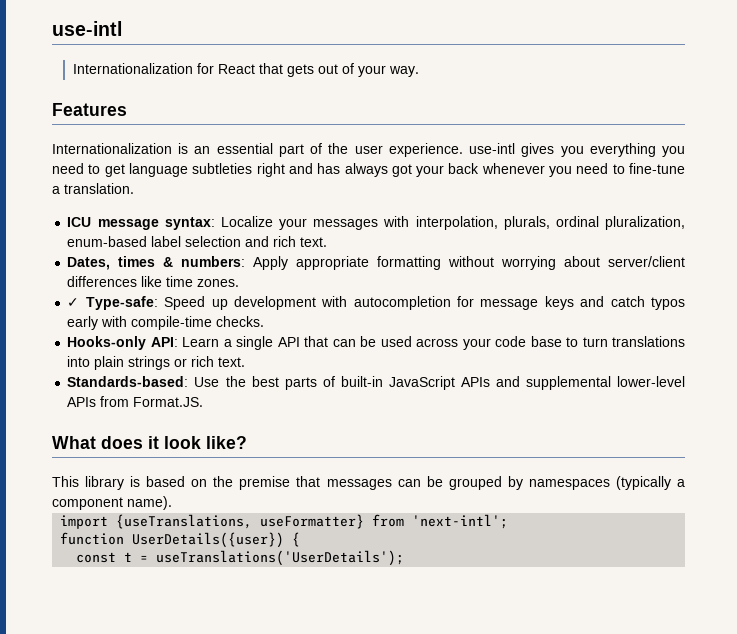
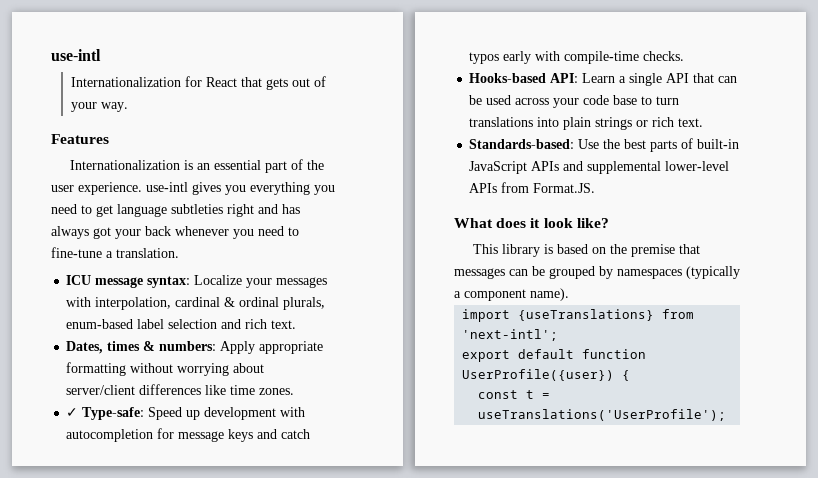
[503,216,686,230] plurals, ordinal pluralization, -> [175,297,326,310] cardinal & ordinal plurals,
[67,336,147,350] Hooks-only -> [469,73,547,83] Hooks-based
[116,514,365,529] {useTranslations, useFormatter} -> [518,309,655,321] {useTranslations}
[60,532,285,548] function UserDetails({user}) -> [462,349,647,362] [462,369,615,381] export default function UserProfile({user})
[156,550,405,566] useTranslations('UserDetails'); -> [478,409,727,421] useTranslations('UserProfile');

